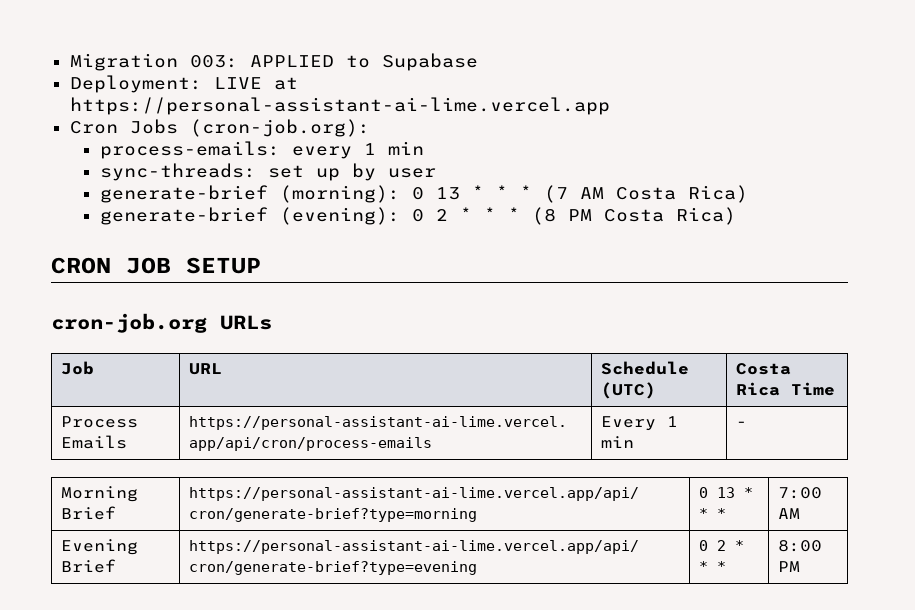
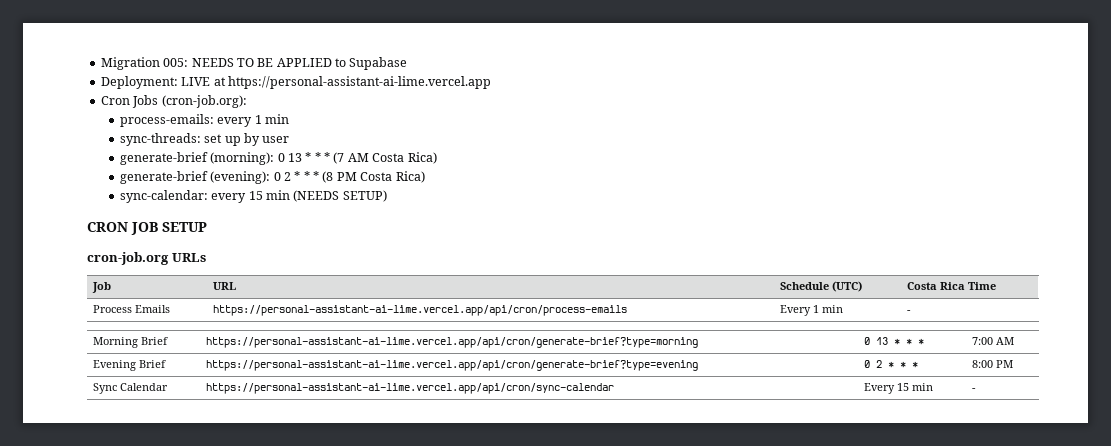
[189,55,238,68] 003: -> [163,58,274,67] 005: NEEDS TO BE
(736, 216) none -> [119,190,387,203] // sync-calendar: every 15 min (NEEDS SETUP)
(800, 566) none -> [92,383,168,394] [205,383,614,394] [863,383,933,394] [971,388,976,391] // Sync Calendar | https://personal-assistant-ai-lime.vercel.app/api/cron/sync-calendar | Every 15 min | -

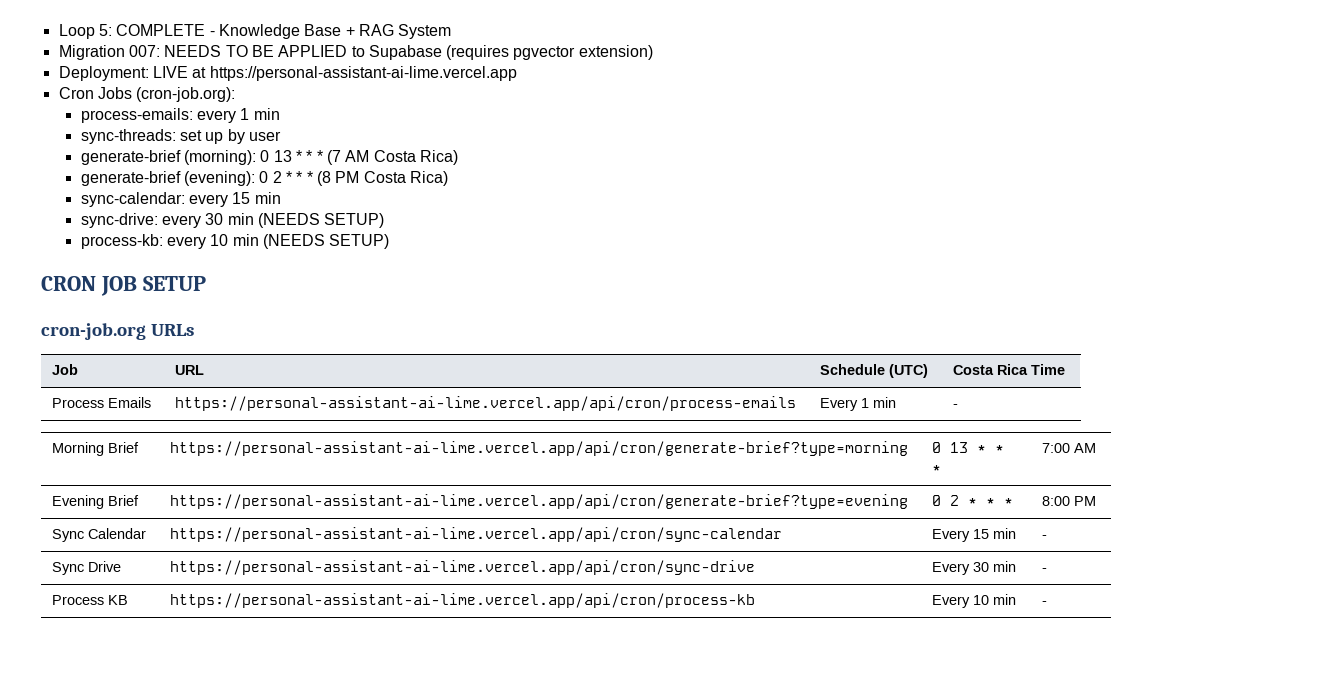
[100,57,189,70] Migration 005: -> [58,24,452,39] [58,45,160,60] Loop 5: COMPLETE - Knowledge Base + RAG System // Migration 007:
(408, 63) none -> [446,45,653,60] (requires pgvector extension)
(290, 195) none -> [80,213,385,228] [80,234,259,249] // sync-drive: every 30 min (NEEDS SETUP) // process-kb: every 10 min
(976, 389) none -> [52,561,122,575] [170,560,756,575] [932,561,1017,575] [1042,568,1048,572] [52,595,129,605] [170,593,756,608] [932,594,1017,608] [1042,601,1048,605] // Sync Drive | https://personal-assistant-ai-lime.vercel.app/api/cron/sync-drive | Every 30 min | - // Process KB | https://personal-assistant-ai-lime.vercel.app/api/cron/process-kb | Every 10 min | -

